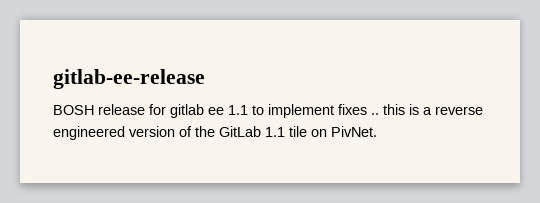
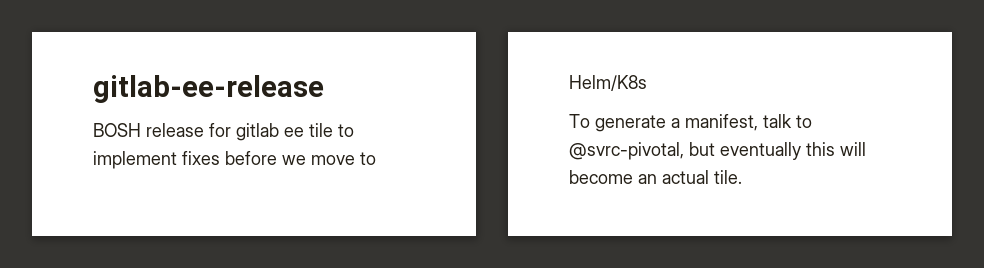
[228,105,248,115] 1.1 -> [309,123,333,137] tile
[371,104,483,115] [53,126,377,140] .. this is a reverse engineered version of the GitLab 1.1 tile on PivNet. -> [225,151,376,165] [569,75,647,91] [569,114,812,132] [569,142,866,160] [569,170,742,184] before we move to Helm/K8s // To generate a manifest, talk to @svrc-pivotal, but eventually this will become an actual tile.

